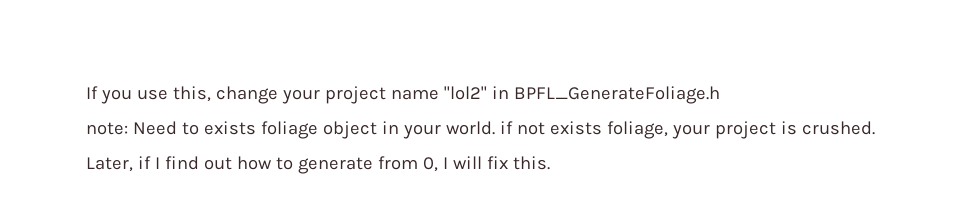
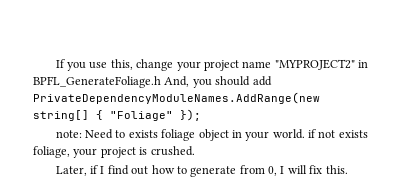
[443,86,487,100] "lol2" -> [274,59,355,70] "MYPROJECT2"
(720, 95) none -> [164,76,272,88] [33,92,320,104] [33,109,201,121] And, you should add PrivateDependencyModuleNames.AddRange(new string[] { "Foliage" });

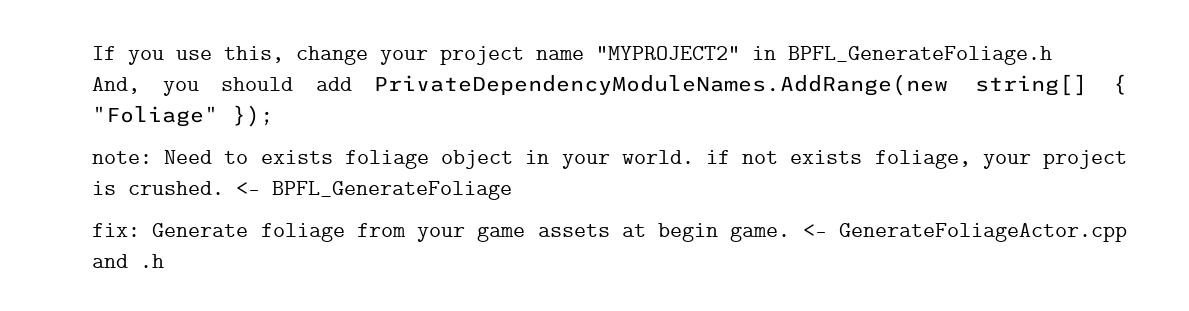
(161, 82) none -> (1052, 55) //
[55,165,348,177] // Later, if I find out how to generate from 0, I will fix this. -> [236,181,512,200] [92,223,1127,242] [92,254,164,268] <- BPFL_GenerateFoliage // fix: Generate foliage from your game assets at begin game. <- GenerateFoliageActor.cpp and .h

